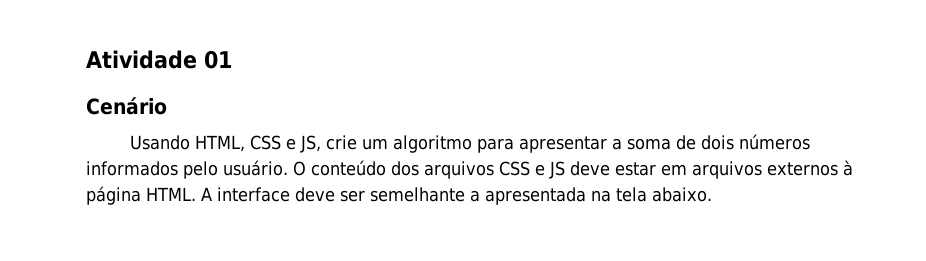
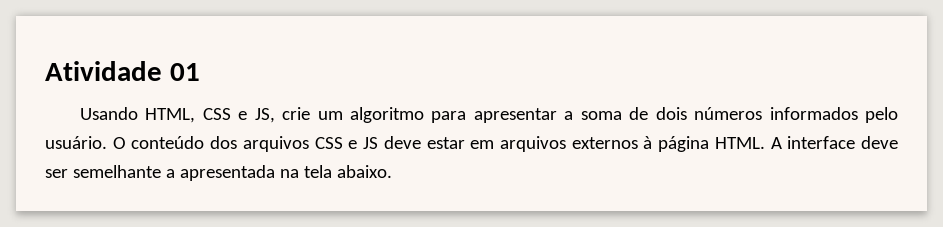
[86,97,167,115] // Cenário -> (200, 72) none

